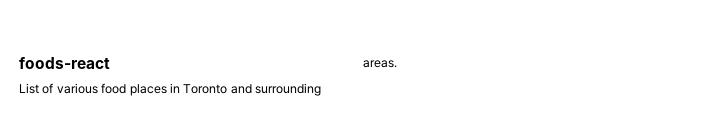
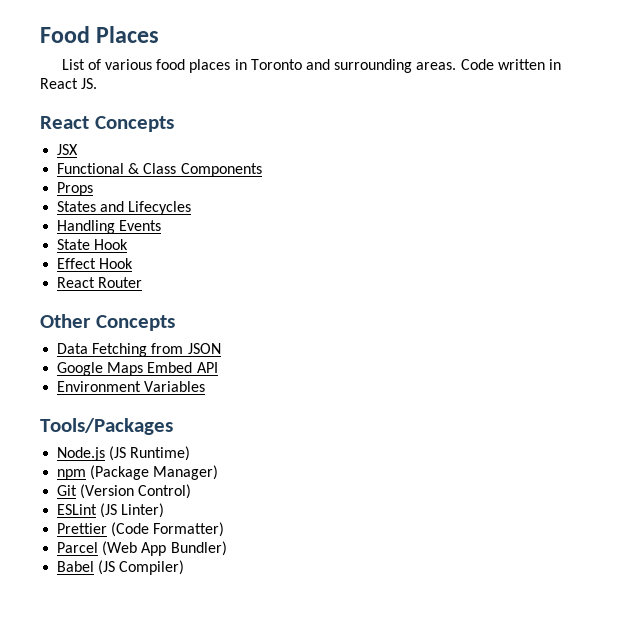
[19,57,110,69] foods-react -> [40,26,160,43] Food Places
(397, 64) none -> [460,59,561,70] [40,78,98,89] [40,116,174,132] [57,144,79,155] [57,163,262,177] [57,182,94,196] [57,201,192,215] [57,220,162,234] [57,239,129,250] [57,258,134,269] [57,277,143,288] [40,314,175,331] [57,343,221,357] [57,362,218,376] [57,381,206,392] [40,418,173,435] [57,446,191,461] [57,465,219,480] [57,484,192,499] [57,503,165,518] [57,522,225,537] [57,541,227,556] [57,560,185,575] Code written in React JS. // React Concepts // JSX // Functional & Class Components // Props // States and Lifecycles // Handling Events // State Hook // Effect Hook // React Router // Other Concepts // Data Fetching from JSON // Google Maps Embed API // Environment Variables // Tools/Packages // Node.js (JS Runtime) // npm (Package Manager) // Git (Version Control) // ESLint (JS Linter) // Prettier (Code Formatter) // Parcel (Web App Bundler) // Babel (JS Compiler)

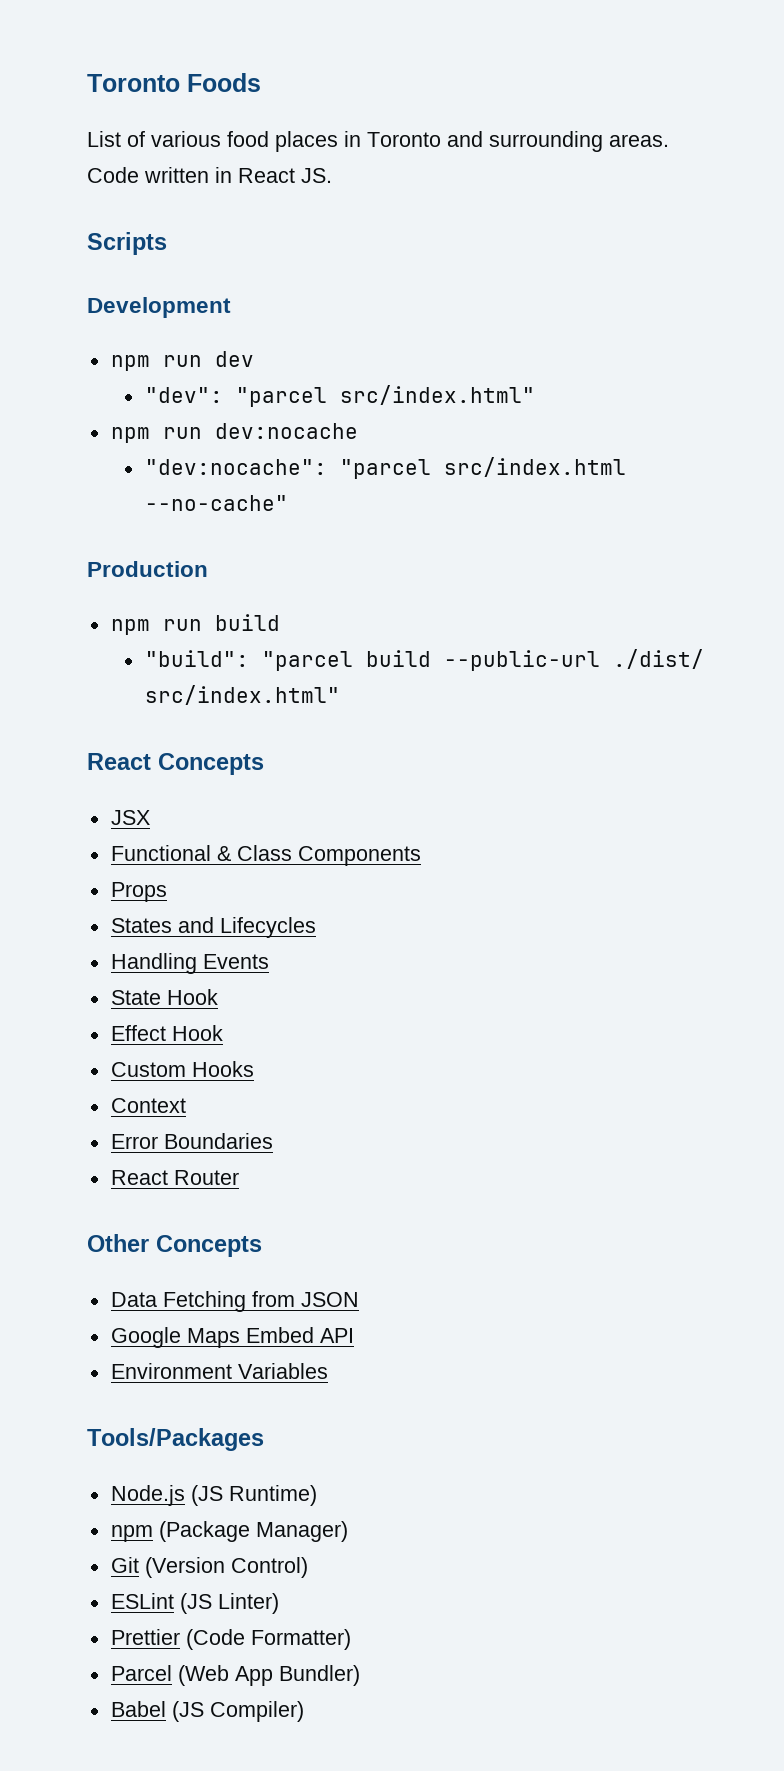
[40,26,160,43] Food Places -> [87,73,261,92] Toronto Foods
(98, 83) none -> [87,232,167,255] [87,297,231,318] [110,351,254,371] [144,385,535,407] [110,423,358,443] [144,457,626,479] [144,495,288,511] [87,561,208,577] [110,614,280,635] [144,649,704,671] [144,685,340,705] // Scripts // Development // npm run dev // "dev": "parcel src/index.html" // npm run dev:nocache // "dev:nocache": "parcel src/index.html --no-cache" // Production // npm run build // "build": "parcel build --public-url ./dist/ src/index.html"
(134, 263) none -> [110,1061,254,1077] [110,1098,186,1113] [110,1133,273,1149] // Custom Hooks // Context // Error Boundaries

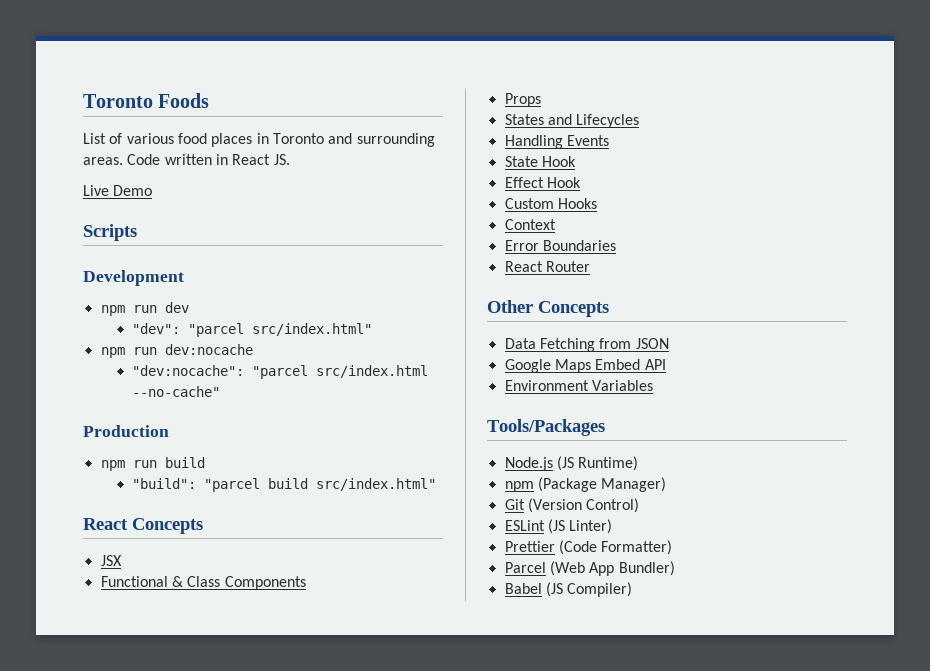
(332, 175) none -> [83,185,153,196] // Live Demo
[443,649,704,671] --public-url ./dist/ -> (309, 483) none

